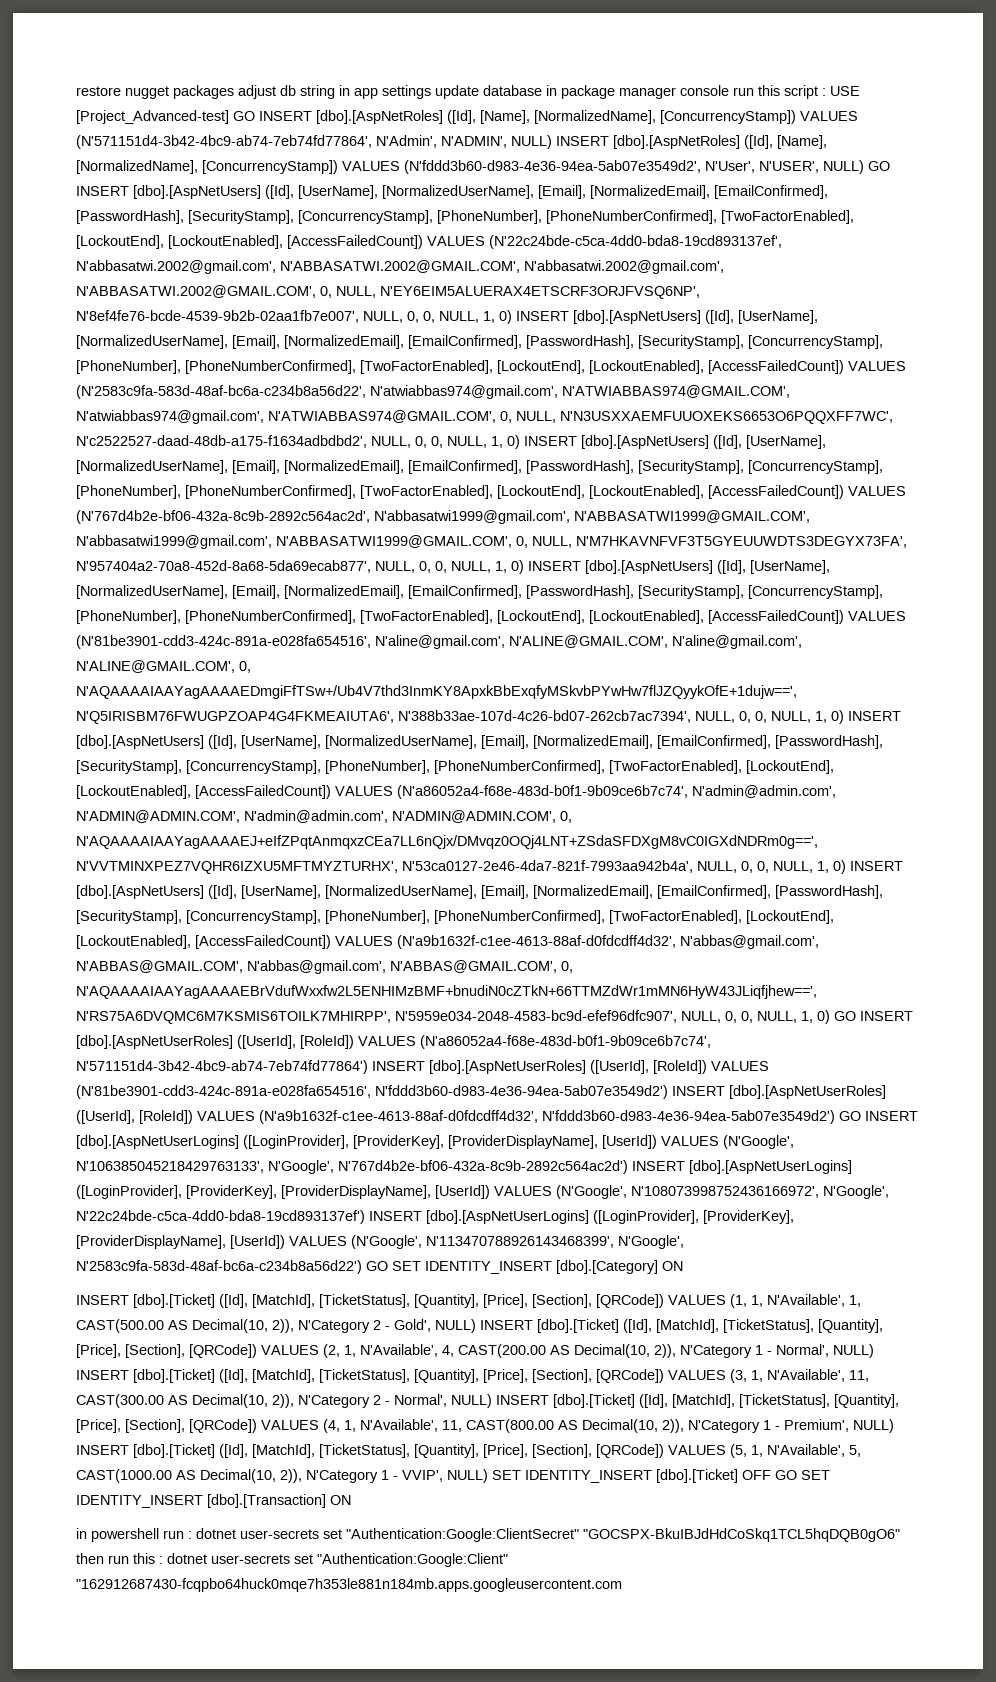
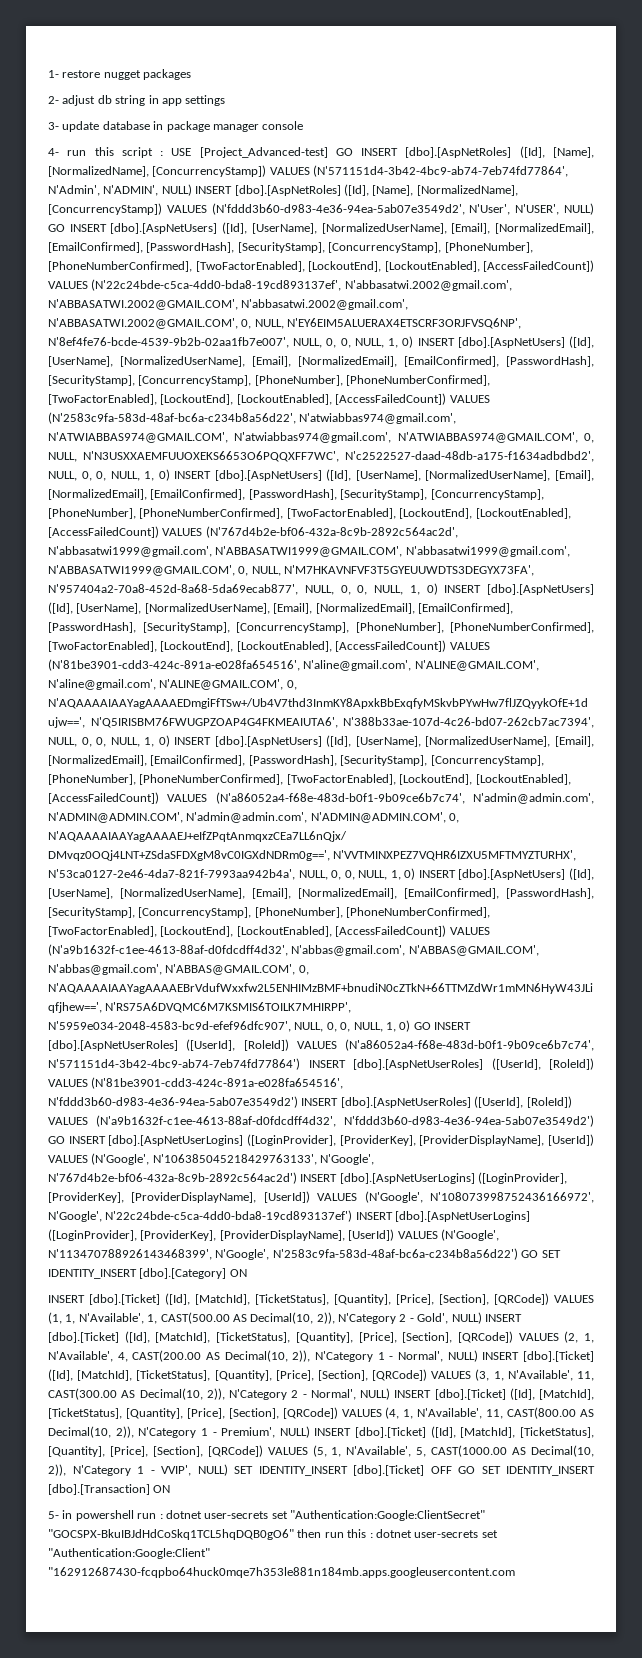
(76, 91) none -> [48,70,59,78] 1-
(234, 92) none -> [48,96,59,104] // 2-
(431, 92) none -> [48,122,59,130] // 3-
(729, 90) none -> [48,148,59,156] // 4-
(351, 1500) none -> [48,1511,59,1519] 5-

